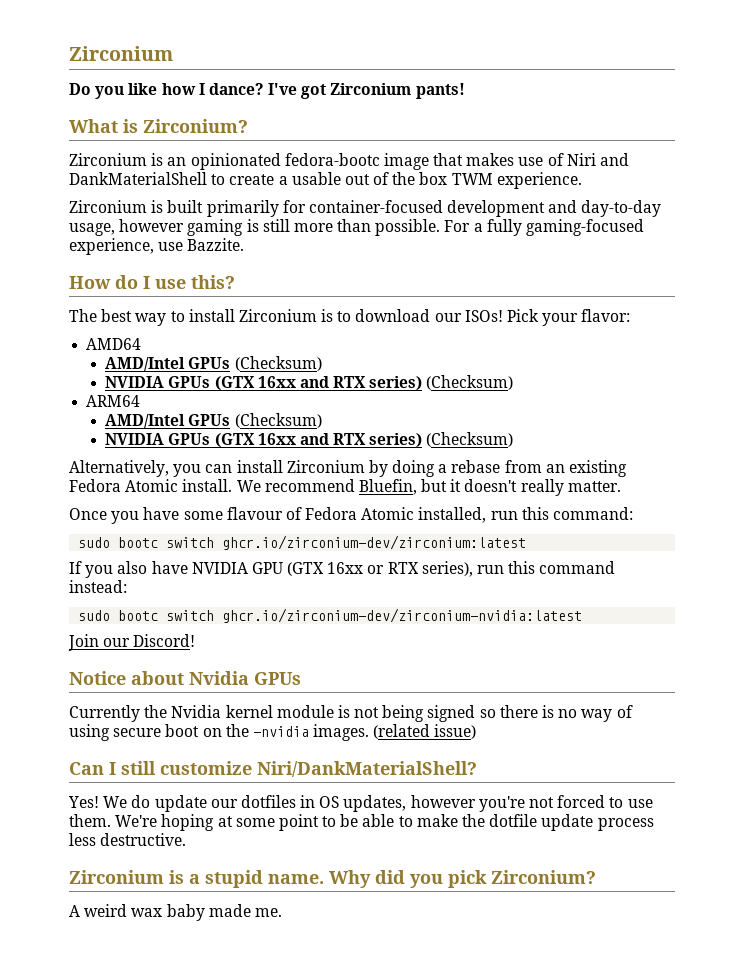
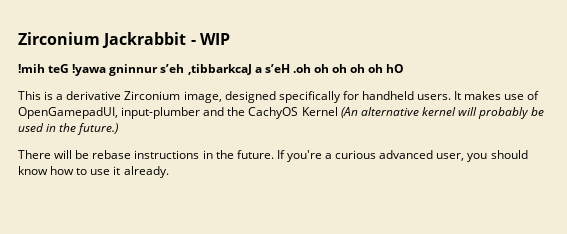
[69,46,173,61] [69,83,465,99] [69,119,248,133] [69,153,630,170] [69,172,582,189] [69,200,662,217] [69,219,645,236] [69,238,245,255] [69,275,235,289] [69,309,631,326] [86,338,142,350] [105,356,322,372] [105,375,514,391] [86,395,141,407] [105,413,322,429] [105,432,514,448] [69,460,628,477] [69,479,621,496] [69,507,634,524] [78,535,527,550] [69,561,616,578] [69,580,127,593] [78,608,583,623] [68,634,196,651] [69,671,301,685] [69,705,633,722] [69,724,477,741] [69,761,477,777] [68,795,653,812] [69,814,654,831] [69,833,187,846] [69,870,596,888] [69,904,282,921] Zirconium // Do you like how I dance? I've got Zirconium pants! // What is Zirconium? // Zirconium is an opinionated fedora-bootc image that makes use of Niri and DankMaterialShell to create a usable out of the box TWM experience. // Zirconium is built primarily for container-focused development and day-to-day usage, however gaming is still more than possible. For a fully gaming-focused experience, use Bazzite. // How do I use this? // The best way to install Zirconium is to download our ISOs! Pick your flavor: // AMD64 // AMD/Intel GPUs (Checksum) // NVIDIA GPUs (GTX 16xx and RTX series) (Checksum) // ARM64 // AMD/Intel GPUs (Checksum) // NVIDIA GPUs (GTX 16xx and RTX series) (Checksum) // Alternatively, you can install Zirconium by doing a rebase from an existing Fedora Atomic install. We recommend Bluefin, but it doesn't really matter. // Once you have some flavour of Fedora Atomic installed, run this command: // sudo bootc switch ghcr.io/zirconium-dev/zirconium:latest // If you also have NVIDIA GPU (GTX 16xx or RTX series), run this command instead: // sudo bootc switch ghcr.io/zirconium-dev/zirconium-nvidia:latest // Join our Discord! // Notice about Nvidia GPUs // Currently the Nvidia kernel module is not being signed so there is no way of using secure boot on the -nvidia images. (related issue) // Can I still customize Niri/DankMaterialShell? // Yes! We do update our dotfiles in OS updates, however you're not forced to use them. We're hoping at some point to be able to make the dotfile update process less destructive. // Zirconium is a stupid name. Why did you pick Zirconium? // A weird wax baby made me. -> [18,32,230,48] [18,64,405,76] [18,91,540,103] [18,107,545,119] [18,123,119,135] [18,150,528,162] [18,166,169,178] Zirconium Jackrabbit - WIP // !mih teG !yawa gninnur s’eh ,tibbarkcaJ a s’eH .oh oh oh oh oh hO // This is a derivative Zirconium image, designed specifically for handheld users. It makes use of OpenGamepadUI, input-plumber and the CachyOS Kernel (An alternative kernel will probably be used in the future.) // There will be rebase instructions in the future. If you're a curious advanced user, you should know how to use it already.

